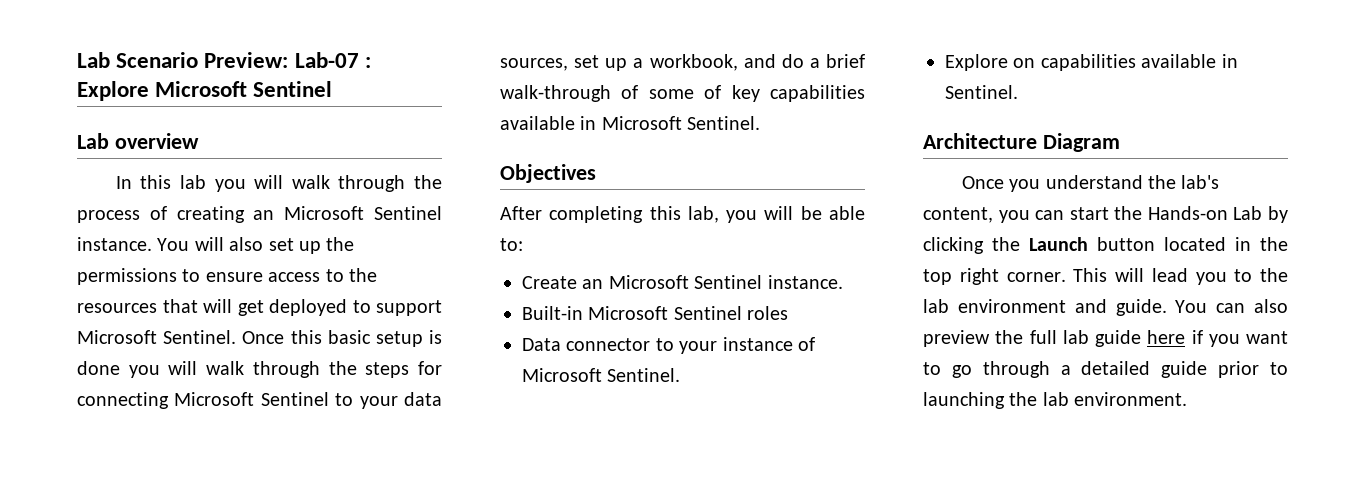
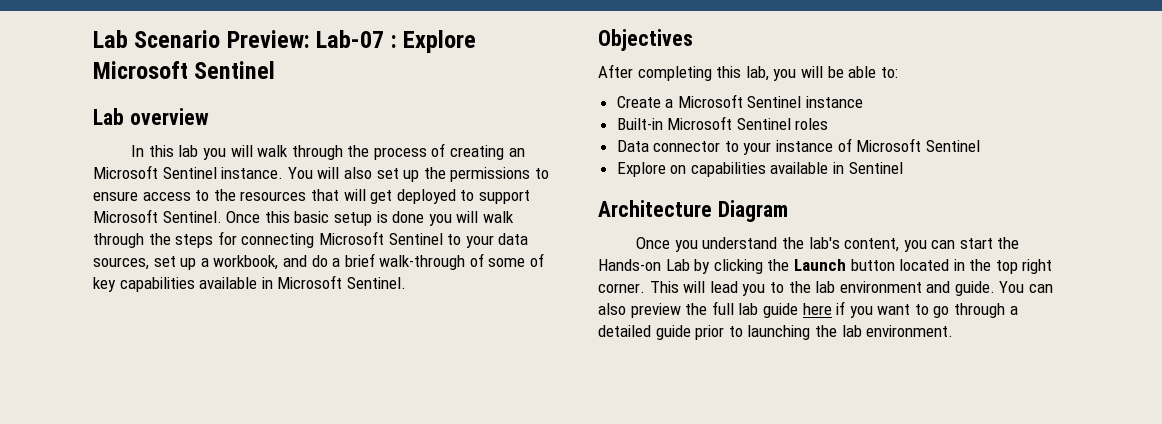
[582,275,843,289] an Microsoft Sentinel instance. -> [665,94,864,108] a Microsoft Sentinel instance
[607,368,681,382] Sentinel. -> [925,140,980,152] Sentinel
[945,85,1018,99] Sentinel. -> [848,162,903,174] Sentinel

